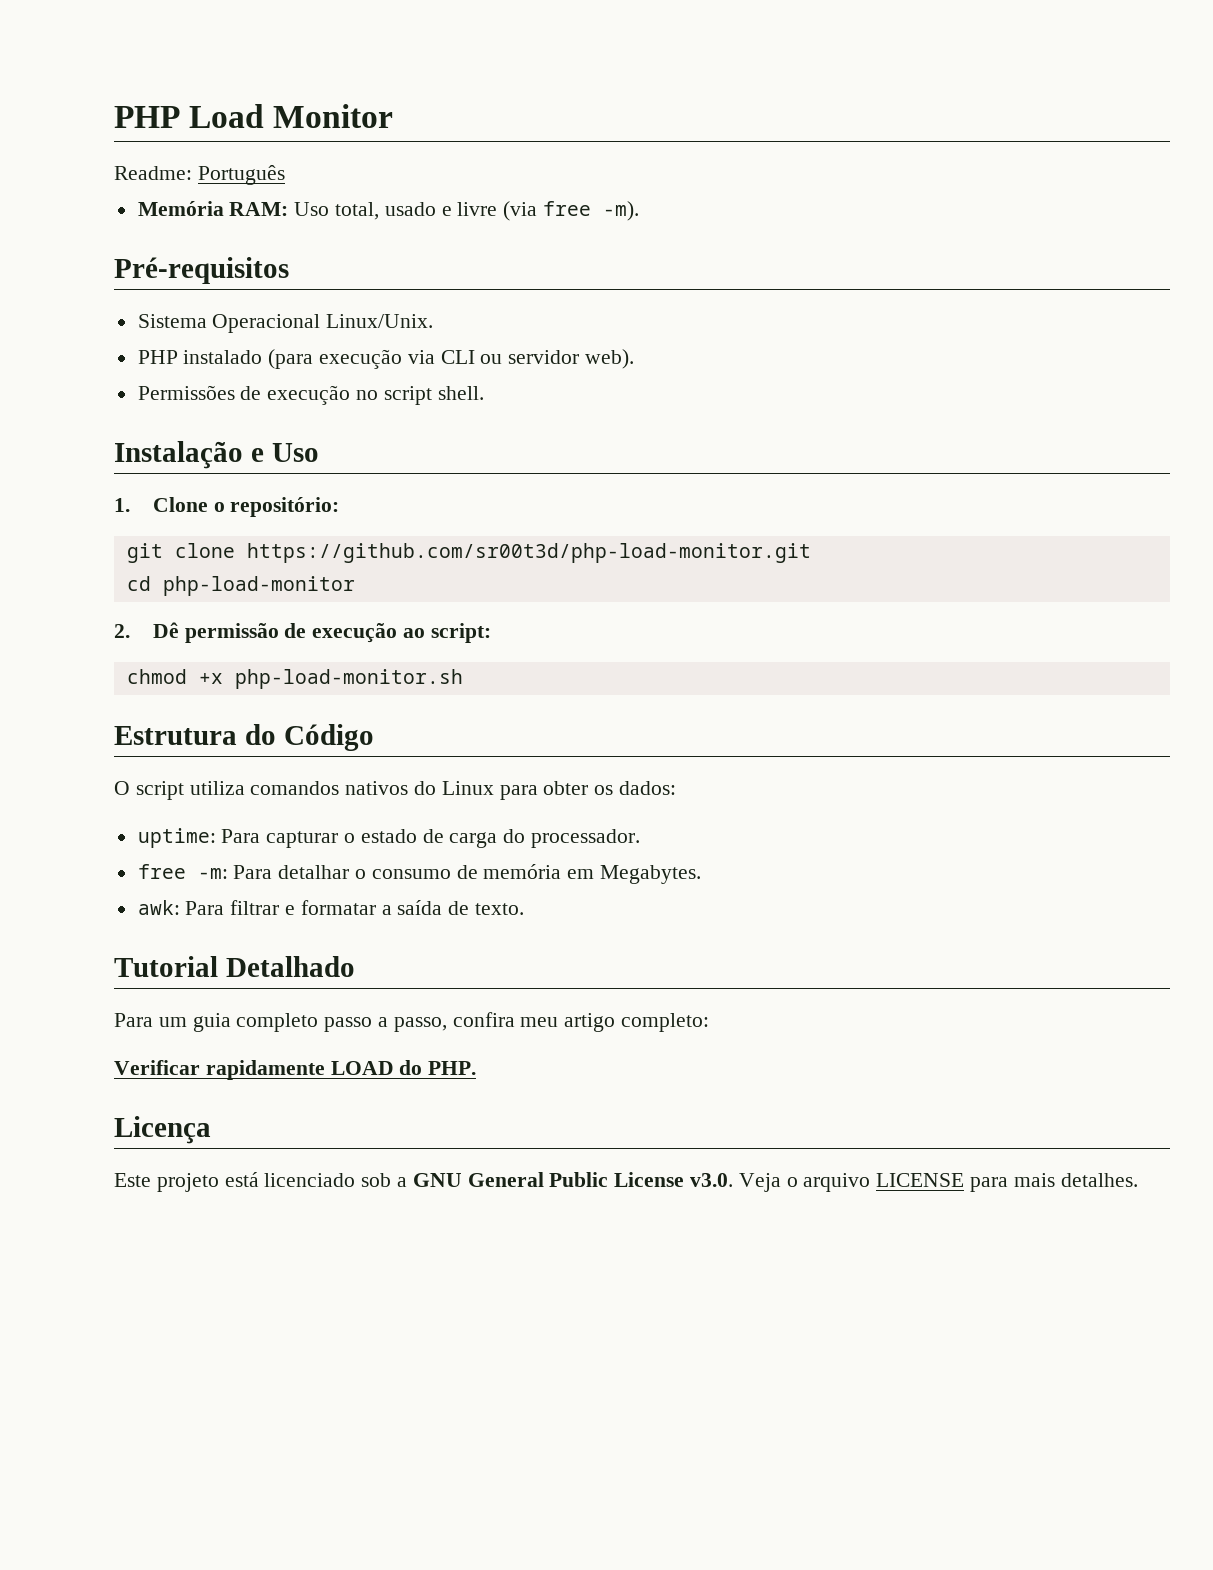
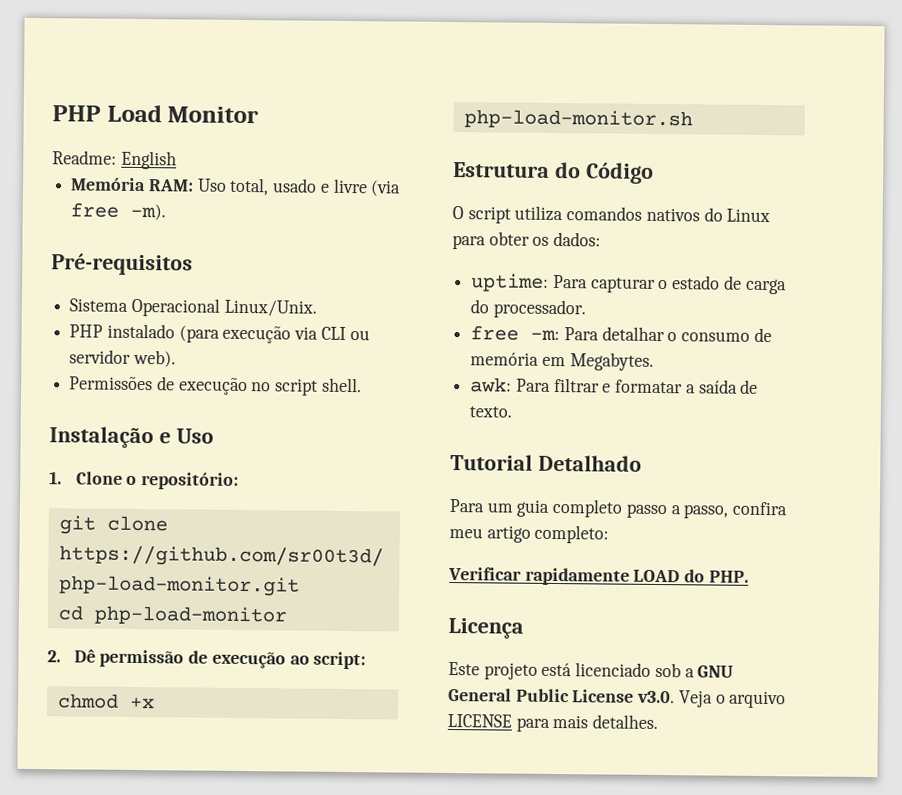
[197,165,285,185] Português -> [120,150,177,170] English

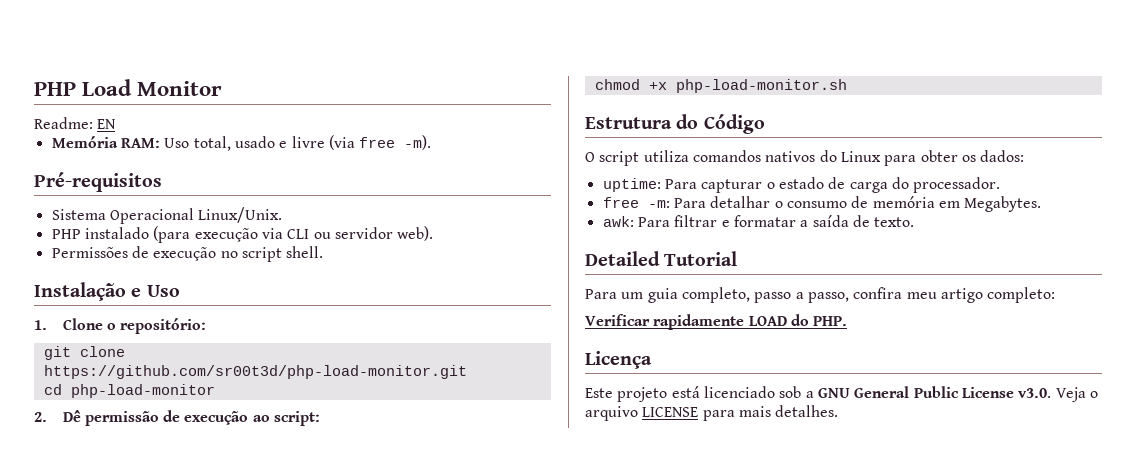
[120,150,177,170] English -> [97,119,117,129] EN
(513, 412) none -> [585,251,660,266] Detailed
[537,454,642,472] Detalhado -> (738, 258) none
[552,498,624,518] completo -> [681,287,750,303] completo,

